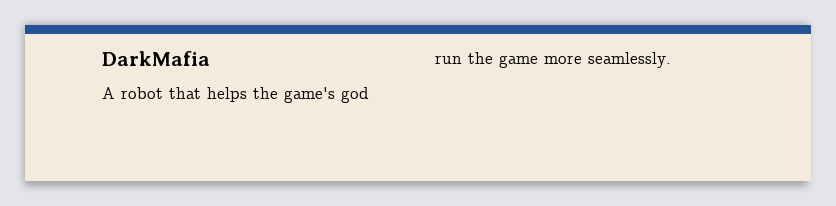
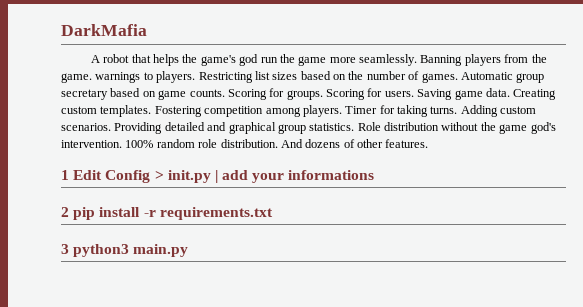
(671, 60) none -> [420,54,547,66] [61,71,545,83] [61,88,557,100] [61,105,537,117] [61,122,556,134] [61,139,429,148] [61,170,375,183] [61,207,273,220] [61,244,189,257] Banning players from the game. warnings to players. Restricting list sizes based on the number of games. Automatic group secretary based on game counts. Scoring for groups. Scoring for users. Saving game data. Creating custom templates. Fostering competition among players. Timer for taking turns. Adding custom scenarios. Providing detailed and graphical group statistics. Role distribution without the game god's intervention. 100% random role distribution. And dozens of other features. // 1 Edit Config > init.py | add your informations // 2 pip install -r requirements.txt // 3 python3 main.py

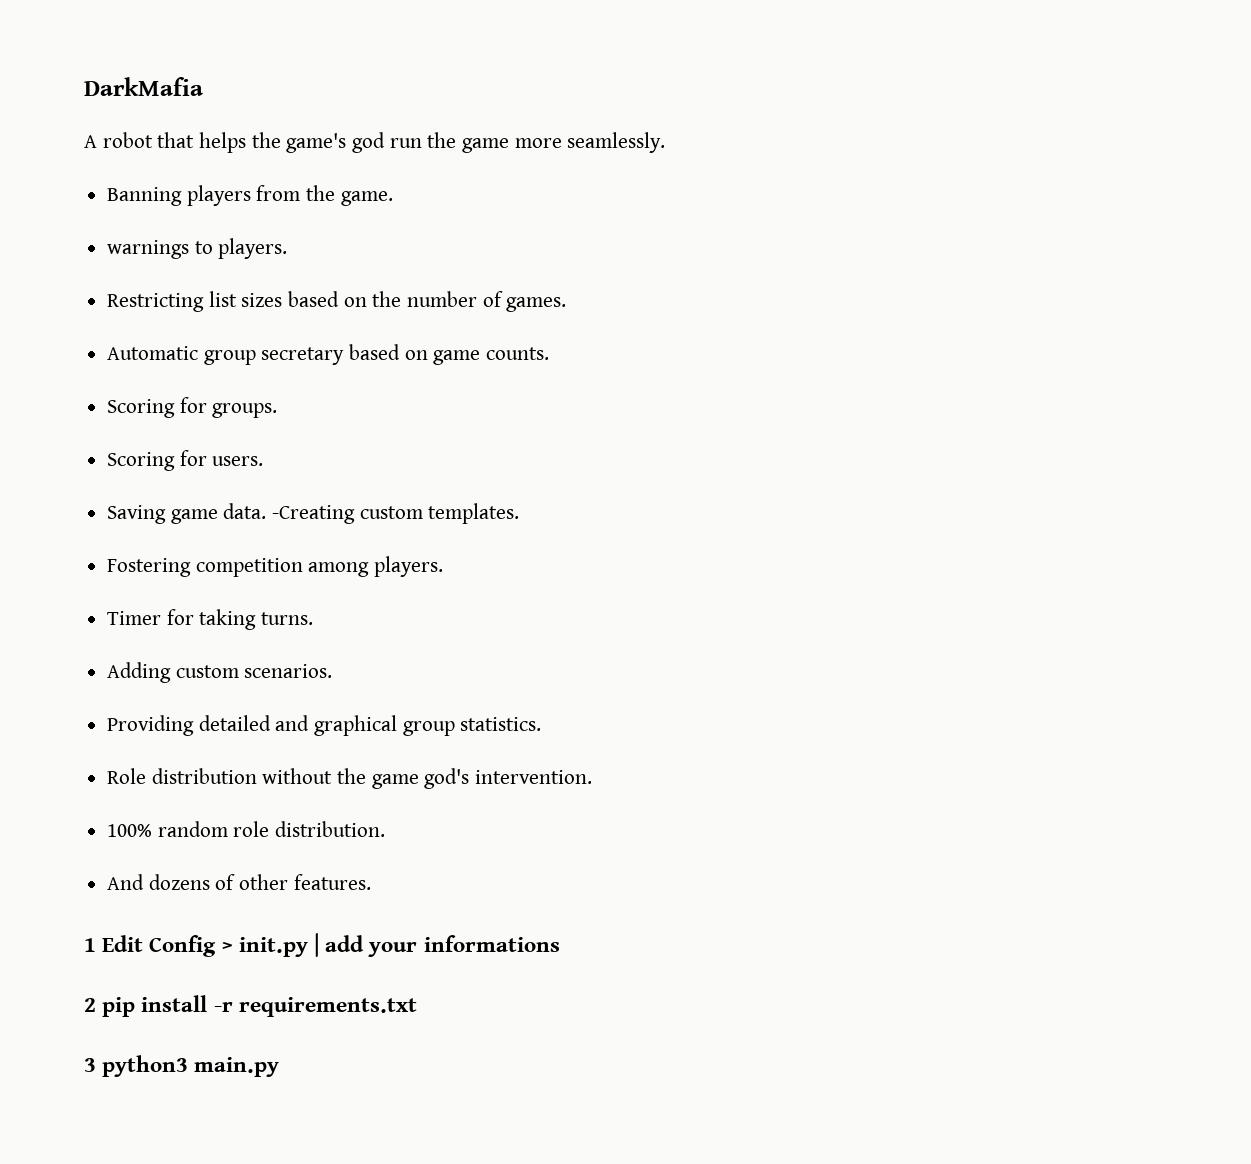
(418, 60) none -> (666, 142) //
(92, 78) none -> (393, 198) //
(196, 77) none -> (288, 248) //
(458, 78) none -> (567, 304) //
(225, 93) none -> (550, 353) //
(323, 95) none -> (278, 410) //
(414, 94) none -> (264, 461) //
[513,89,557,100] Creating -> [272,505,356,524] -Creating
(152, 111) none -> (520, 513) //
(342, 111) none -> (444, 566) //
(458, 110) none -> (314, 618) //
(111, 127) none -> (333, 671) //
(355, 127) none -> (542, 724) //
(122, 144) none -> (593, 777) //
(278, 143) none -> (386, 829) //

